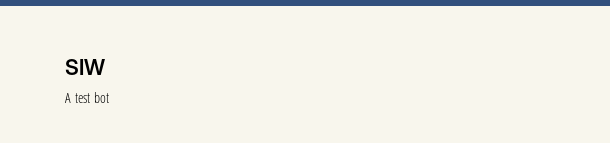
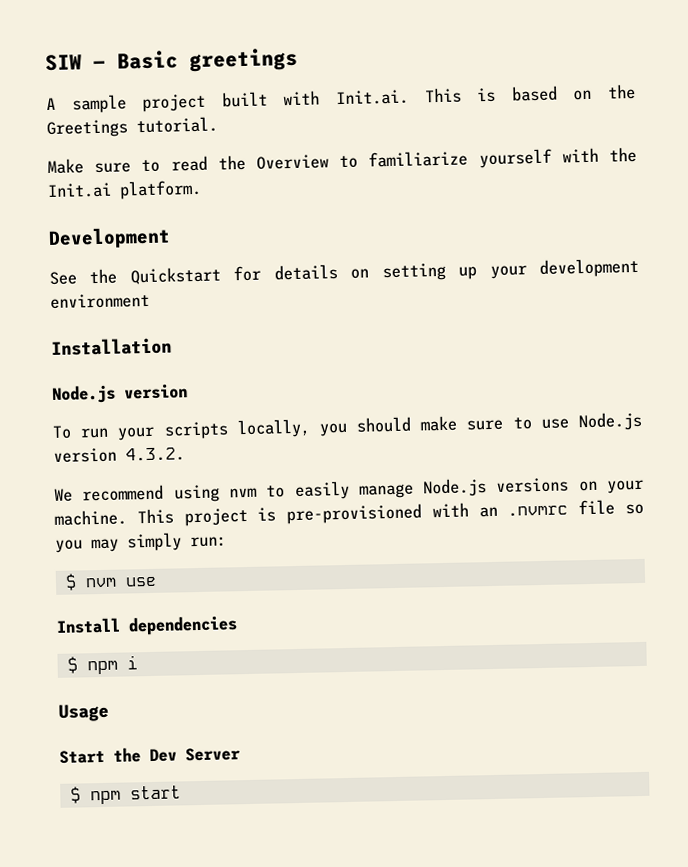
[65,92,109,103] // A test bot -> [93,47,298,73] [46,83,637,114] [46,116,218,139] [47,146,637,174] [47,179,202,200] [48,226,171,249] [49,257,640,285] [50,292,150,309] [51,337,172,356] [51,383,188,404] [52,411,642,441] [53,447,185,463] [54,477,644,503] [54,499,644,527] [55,532,227,553] [64,573,157,591] [56,615,238,636] [66,655,138,675] [58,703,109,722] [59,747,241,764] [69,785,181,805] — Basic greetings // A sample project built with Init.ai. This is based on the Greetings tutorial. // Make sure to read the Overview to familiarize yourself with the Init.ai platform. // Development // See the Quickstart for details on setting up your development environment // Installation // Node.js version // To run your scripts locally, you should make sure to use Node.js version 4.3.2. // We recommend using nvm to easily manage Node.js versions on your machine. This project is pre-provisioned with an .nvmrc file so you may simply run: // $ nvm use // Install dependencies // $ npm i // Usage // Start the Dev Server // $ npm start

